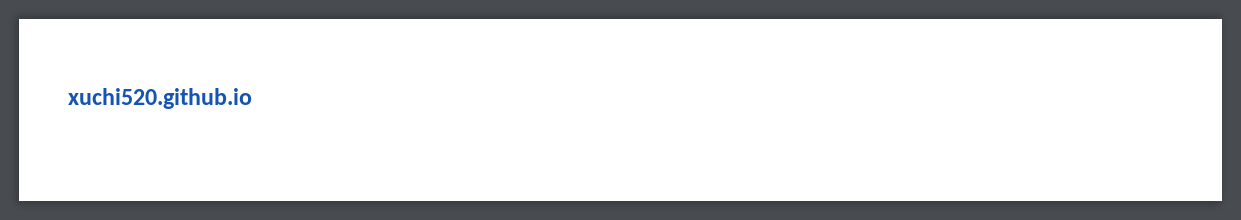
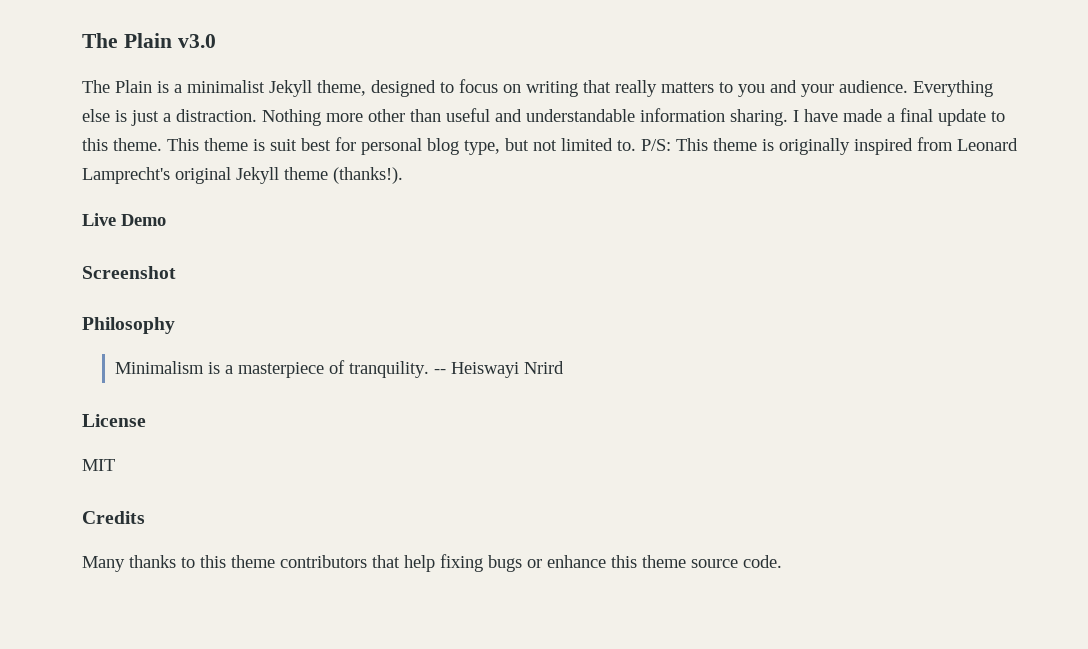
[68,88,252,109] xuchi520.github.io -> [82,33,216,48] [82,79,993,97] [82,108,1005,126] [82,137,1018,155] [82,167,403,184] [82,213,166,226] [82,266,176,279] [82,317,175,334] [115,360,565,378] [82,414,146,427] [82,459,115,471] [82,511,145,524] [82,554,782,572] The Plain v3.0 // The Plain is a minimalist Jekyll theme, designed to focus on writing that really matters to you and your audience. Everything else is just a distraction. Nothing more other than useful and understandable information sharing. I have made a final update to this theme. This theme is suit best for personal blog type, but not limited to. P/S: This theme is originally inspired from Leonard Lamprecht's original Jekyll theme (thanks!). // Live Demo // Screenshot // Philosophy // Minimalism is a masterpiece of tranquility. -- Heiswayi Nrird // License // MIT // Credits // Many thanks to this theme contributors that help fixing bugs or enhance this theme source code.

